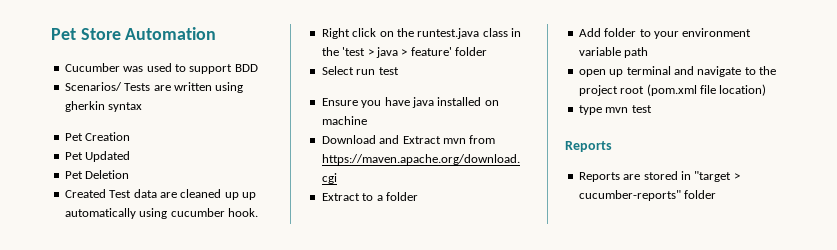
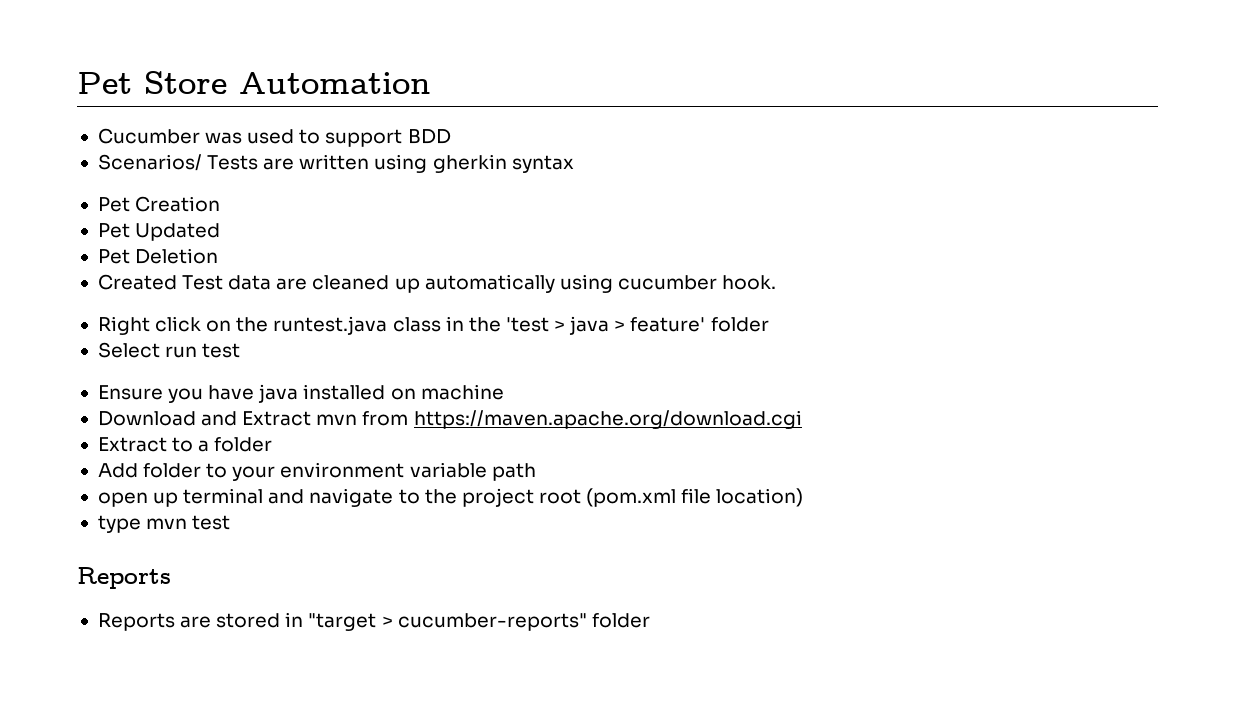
[242,192,256,200] up -> (420, 285) none

